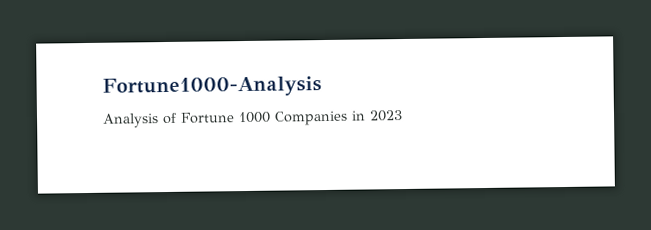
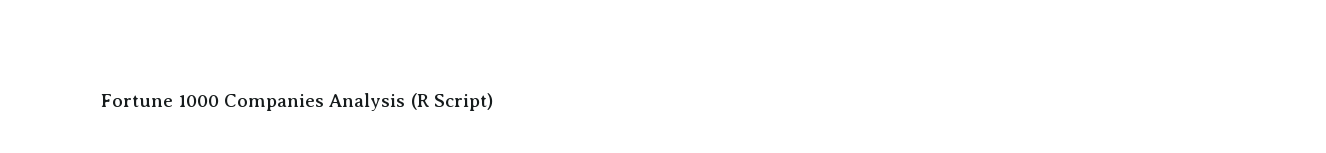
[102,76,322,98] [102,110,403,128] Fortune1000-Analysis // Analysis of Fortune 1000 Companies in 2023 -> [101,93,493,111] Fortune 1000 Companies Analysis (R Script)

